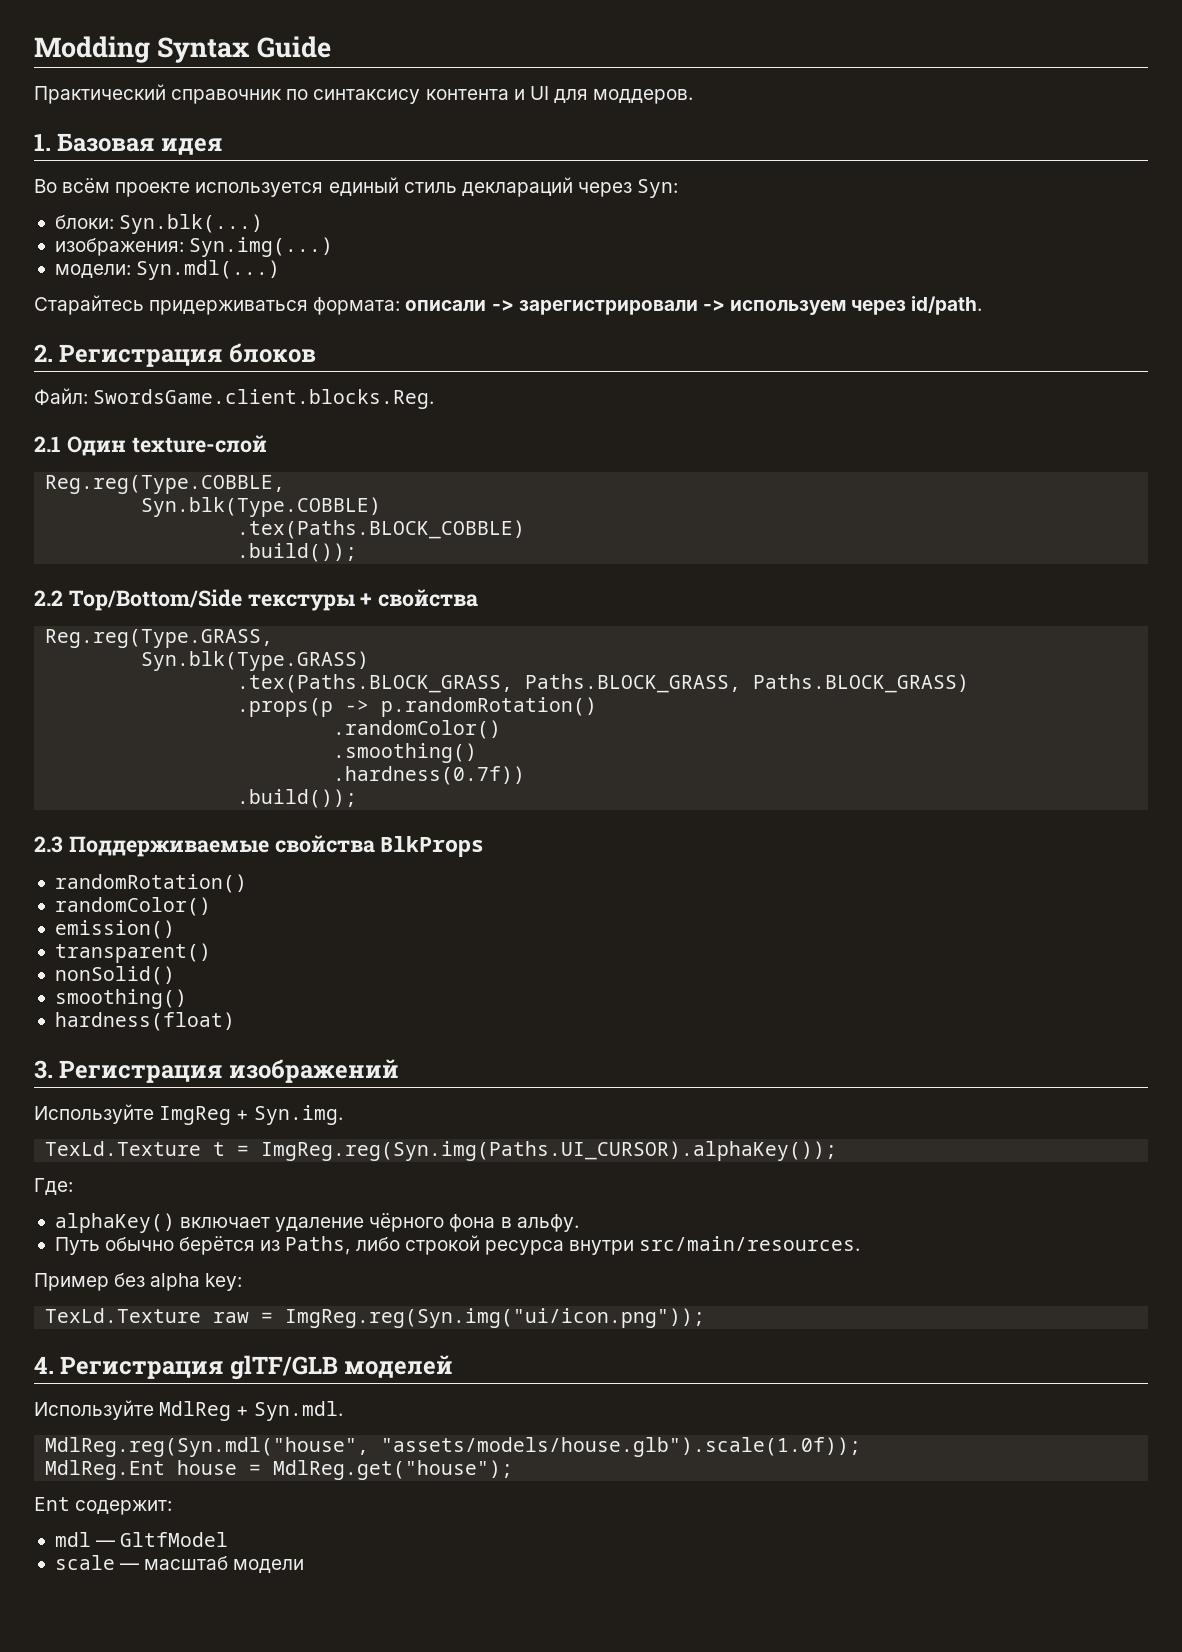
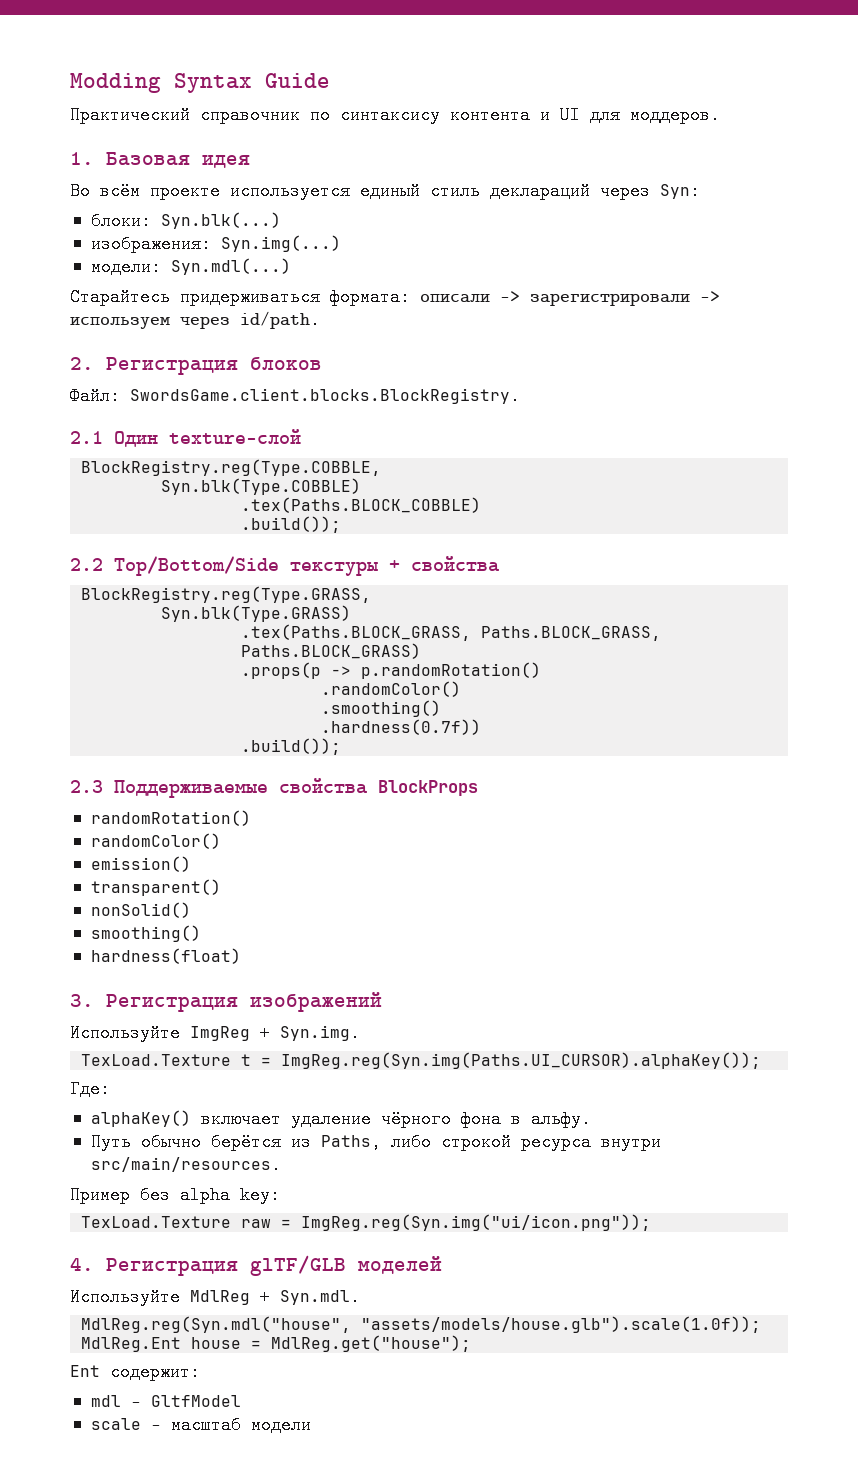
[93,389,435,409] SwordsGame.client.blocks.Reg. -> [130,387,520,405] SwordsGame.client.blocks.BlockRegistry.
[45,475,286,494] Reg.reg(Type.COBBLE, -> [81,459,382,476] BlockRegistry.reg(Type.COBBLE,
[45,629,274,648] Reg.reg(Type.GRASS, -> [81,586,372,603] BlockRegistry.reg(Type.GRASS,
[380,836,485,857] BlkProps -> [378,780,478,796] BlockProps
[45,1141,202,1156] TexLd.Texture -> [81,1054,232,1066] TexLoad.Texture
[45,1308,202,1323] TexLd.Texture -> [81,1216,232,1228] TexLoad.Texture

